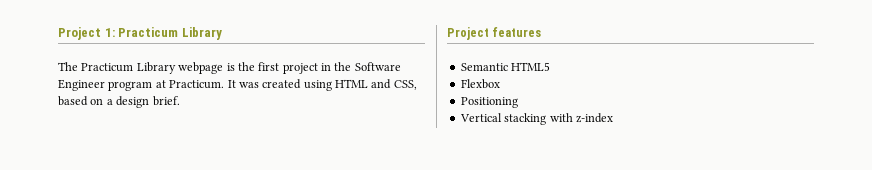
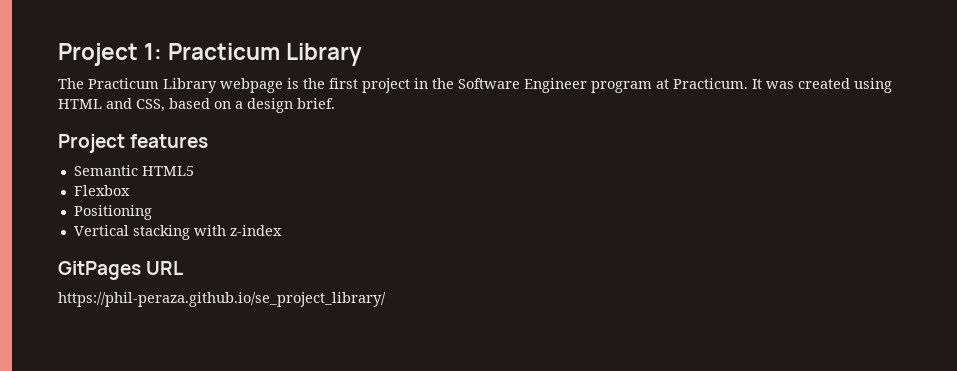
(613, 118) none -> [58,261,184,280] [58,292,386,307] // GitPages URL // https://phil-peraza.github.io/se_project_library/

